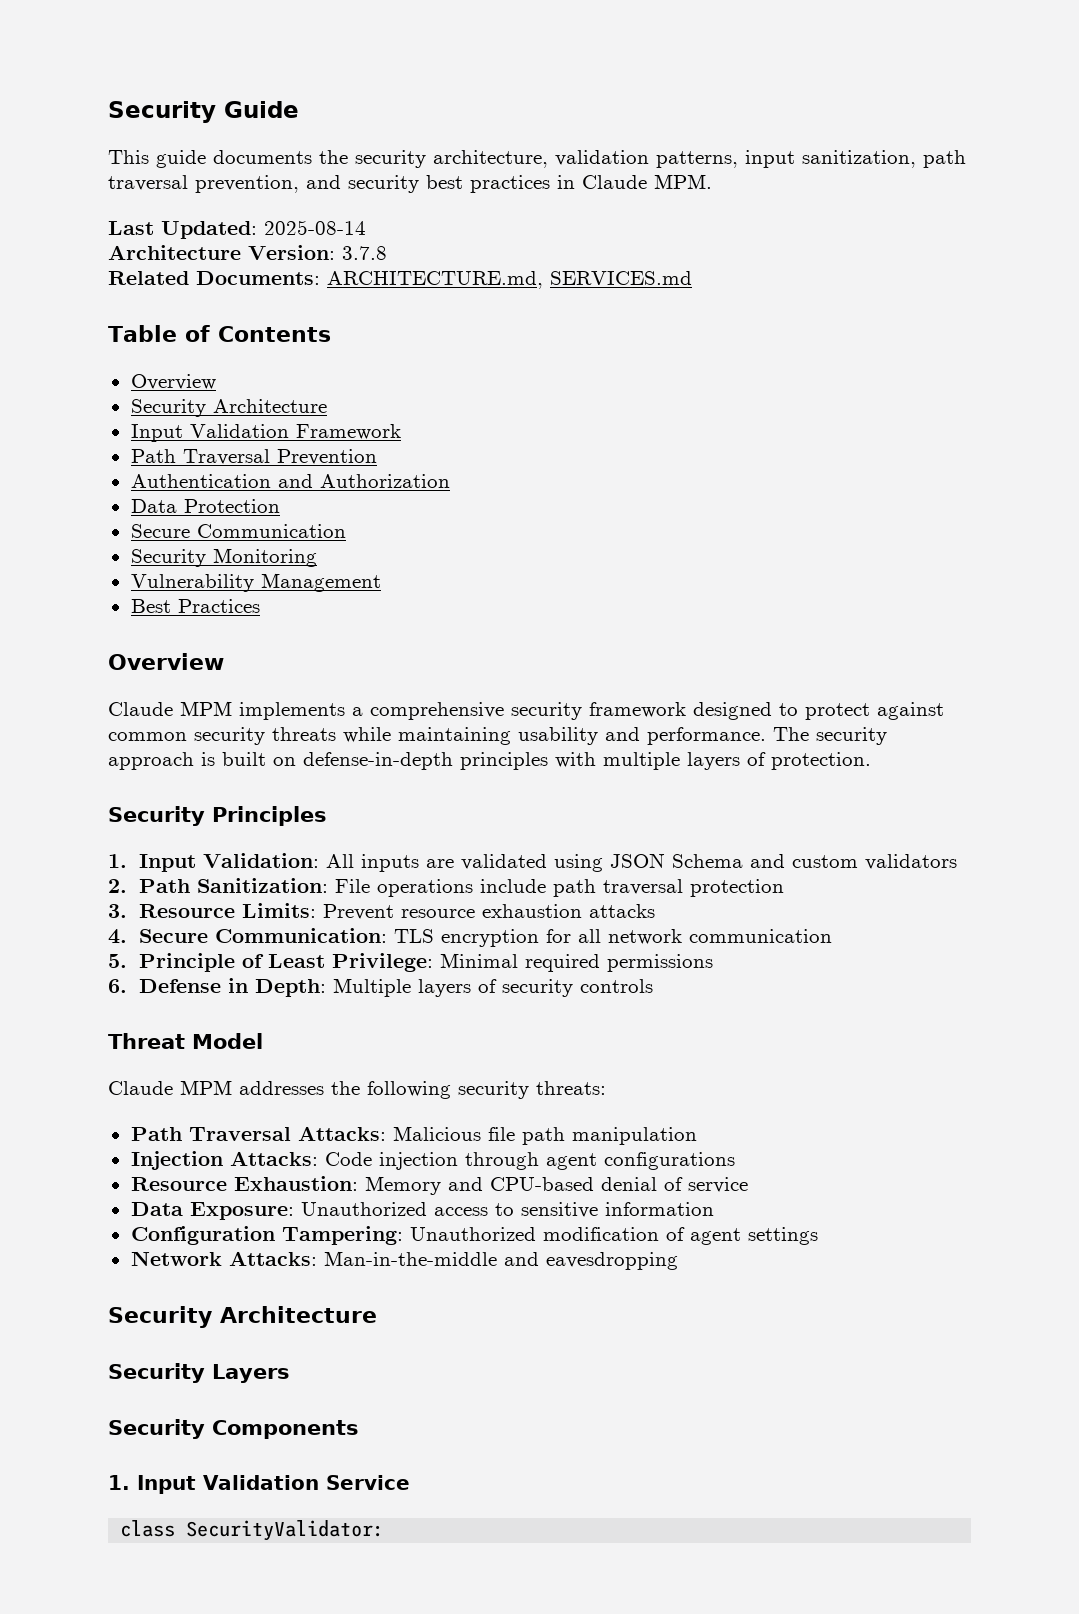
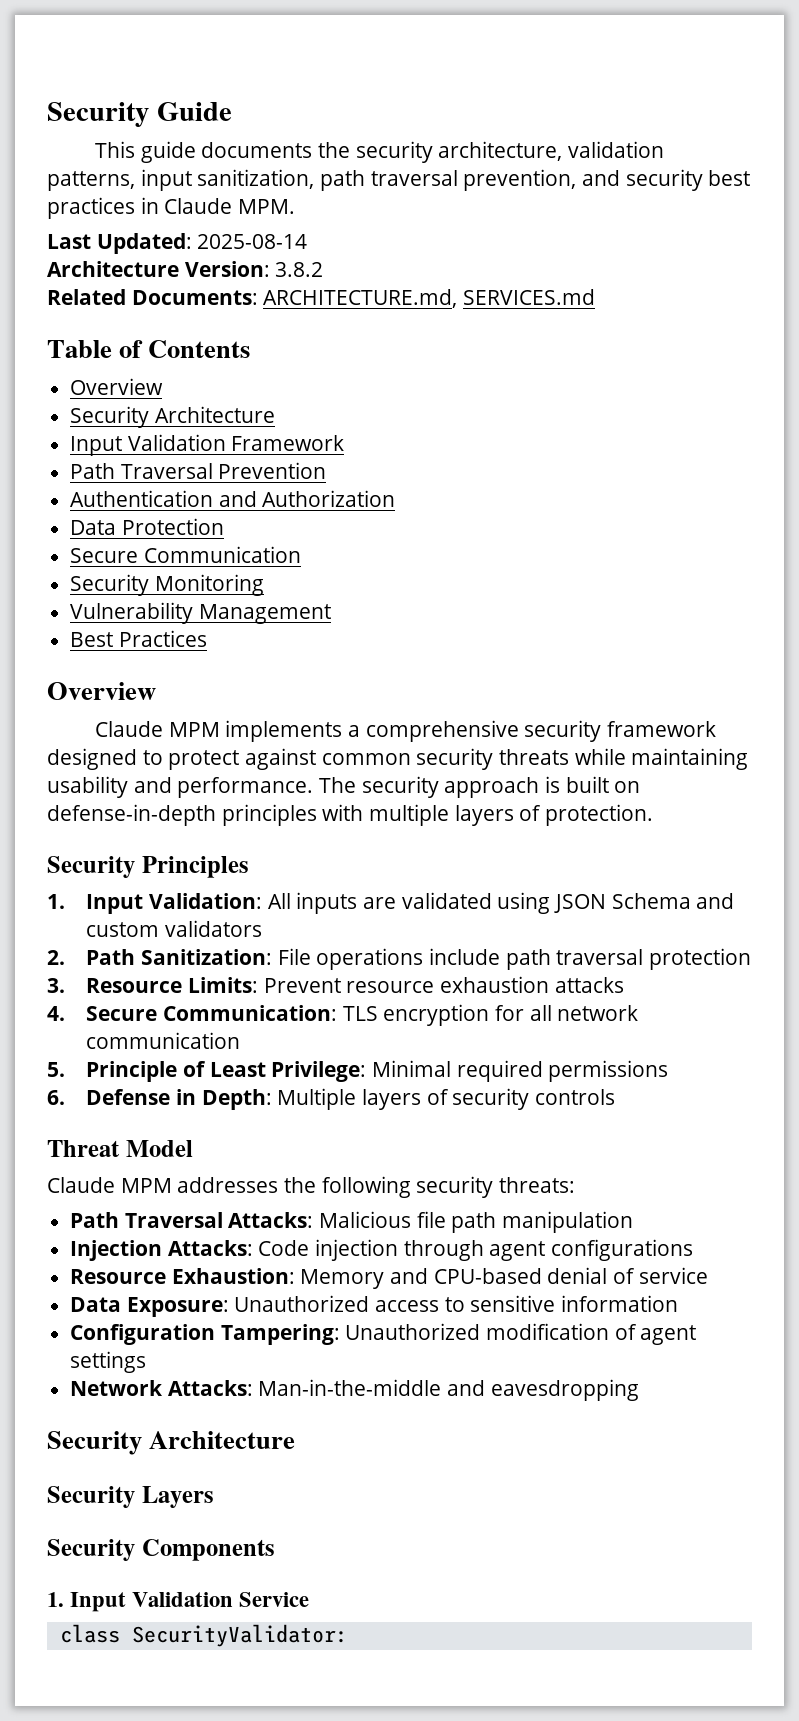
[342,246,387,260] 3.7.8 -> [275,262,324,277] 3.8.2

